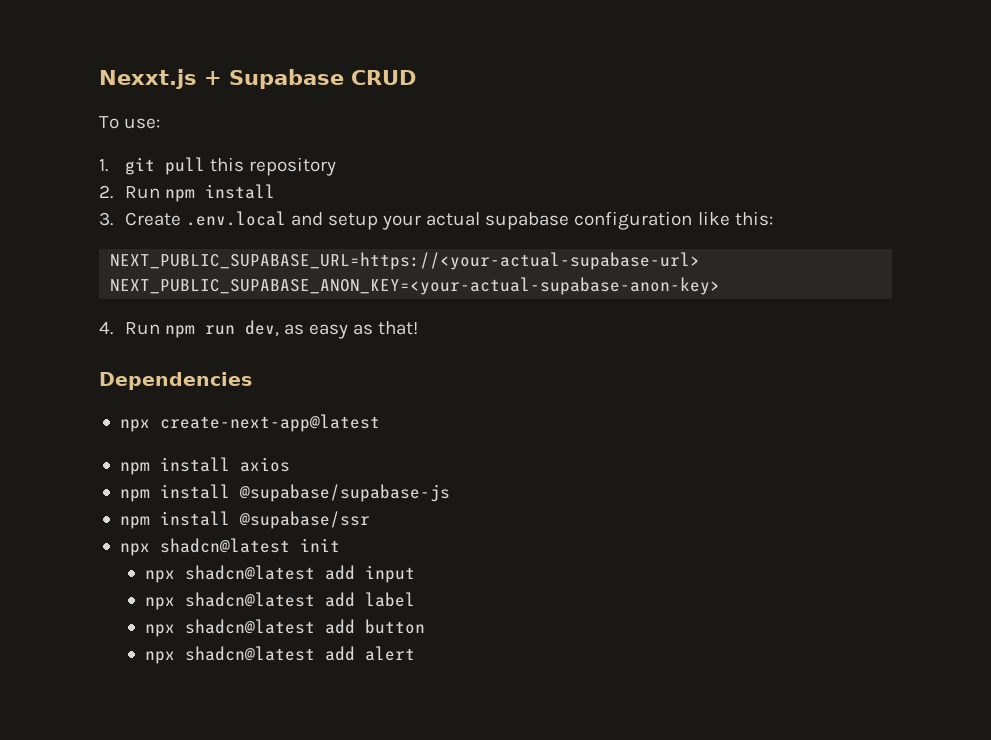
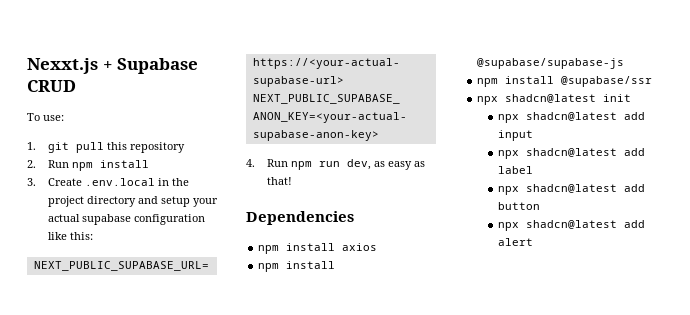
(286, 218) none -> [157,178,189,186] [47,196,136,207] in the project directory
[119,414,380,432] // npx create-next-app@latest -> (354, 218) none

